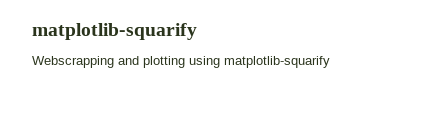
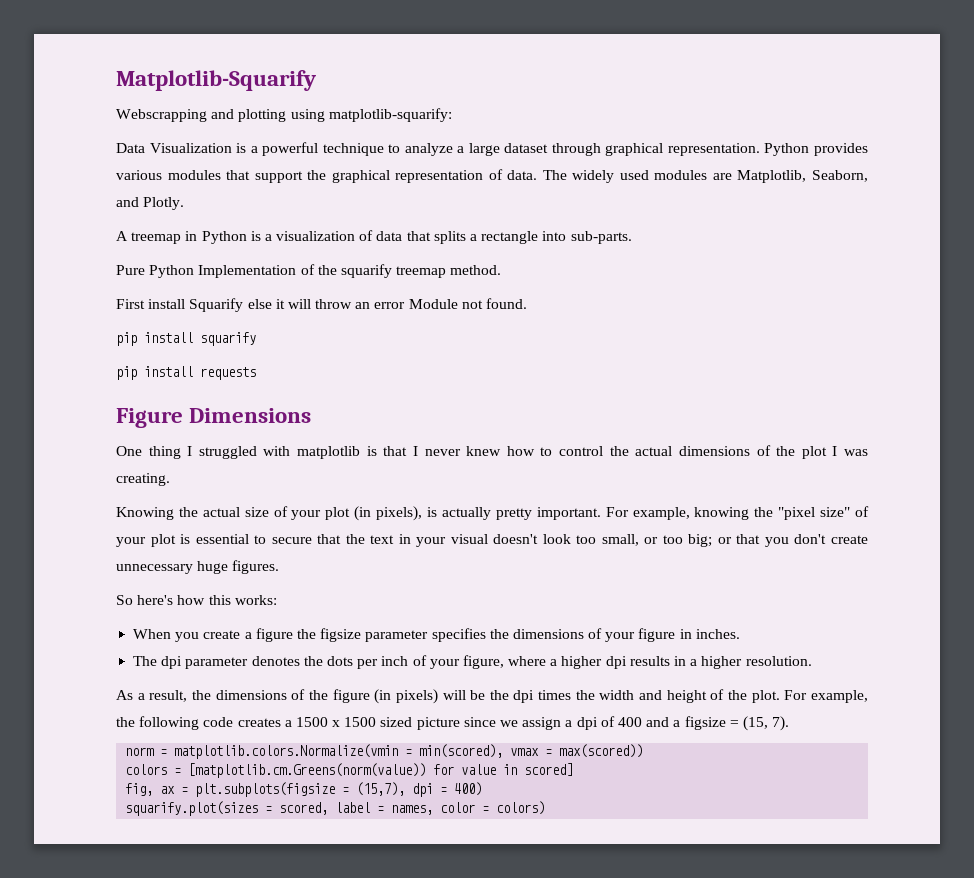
[32,23,197,40] matplotlib-squarify -> [116,70,316,91] Matplotlib-Squarify
[224,56,330,68] matplotlib-squarify -> [328,108,452,122] [116,142,868,156] [116,169,868,183] [116,197,185,210] [116,230,632,244] [116,264,502,278] [116,298,528,312] [116,332,256,346] [116,366,256,380] [116,408,312,428] [116,445,868,459] [116,473,170,486] [116,506,870,521] [116,534,868,547] [116,560,280,574] [116,595,277,605] [133,628,740,642] [133,655,812,669] [116,689,869,704] [116,716,790,731] [125,744,644,759] [125,763,574,778] [125,782,483,797] [125,801,546,816] matplotlib-squarify: // Data Visualization is a powerful technique to analyze a large dataset through graphical representation. Python provides various modules that support the graphical representation of data. The widely used modules are Matplotlib, Seaborn, and Plotly. // A treemap in Python is a visualization of data that splits a rectangle into sub-parts. // Pure Python Implementation of the squarify treemap method. // First install Squarify else it will throw an error Module not found. // pip install squarify // pip install requests // Figure Dimensions // One thing I struggled with matplotlib is that I never knew how to control the actual dimensions of the plot I was creating. // Knowing the actual size of your plot (in pixels), is actually pretty important. For example, knowing the "pixel size" of your plot is essential to secure that the text in your visual doesn't look too small, or too big; or that you don't create unnecessary huge figures. // So here's how this works: // When you create a figure the figsize parameter specifies the dimensions of your figure in inches. // The dpi parameter denotes the dots per inch of your figure, where a higher dpi results in a higher resolution. // As a result, the dimensions of the figure (in pixels) will be the dpi times the width and height of the plot. For example, the following code creates a 1500 x 1500 sized picture since we assign a dpi of 400 and a figsize = (15, 7). // norm = matplotlib.colors.Normalize(vmin = min(scored), vmax = max(scored)) // colors = [matplotlib.cm.Greens(norm(value)) for value in scored] // fig, ax = plt.subplots(figsize = (15,7), dpi = 400) // squarify.plot(sizes = scored, label = names, color = colors)

